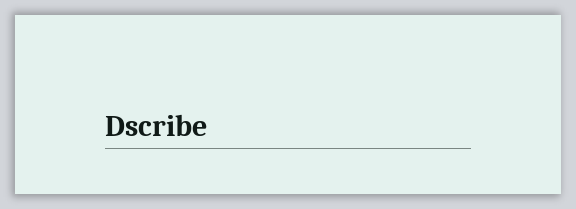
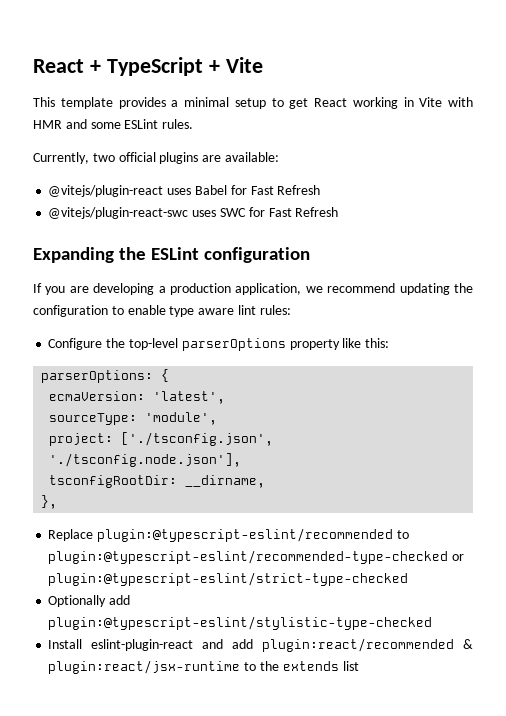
[105,114,207,136] Dscribe -> [33,57,263,76] [33,97,473,109] [33,119,194,129] [33,152,279,164] [48,185,321,197] [48,207,339,219] [33,247,311,263] [33,283,473,295] [33,305,291,317] [48,338,390,351] [41,369,170,383] [49,391,226,404] [49,412,218,425] [49,432,274,446] [49,453,242,467] [49,475,266,488] [41,495,58,509] [48,528,409,542] [48,550,465,564] [48,572,409,586] [48,595,131,607] [48,616,433,630] [48,638,474,652] [48,660,359,674] React + TypeScript + Vite // This template provides a minimal setup to get React working in Vite with HMR and some ESLint rules. // Currently, two official plugins are available: // @vitejs/plugin-react uses Babel for Fast Refresh // @vitejs/plugin-react-swc uses SWC for Fast Refresh // Expanding the ESLint configuration // If you are developing a production application, we recommend updating the configuration to enable type aware lint rules: // Configure the top-level parserOptions property like this: // parserOptions: { // ecmaVersion: 'latest', // sourceType: 'module', // project: ['./tsconfig.json', './tsconfig.node.json'], // tsconfigRootDir: __dirname, // }, // Replace plugin:@typescript-eslint/recommended to plugin:@typescript-eslint/recommended-type-checked or plugin:@typescript-eslint/strict-type-checked // Optionally add plugin:@typescript-eslint/stylistic-type-checked // Install eslint-plugin-react and add plugin:react/recommended & plugin:react/jsx-runtime to the extends list

